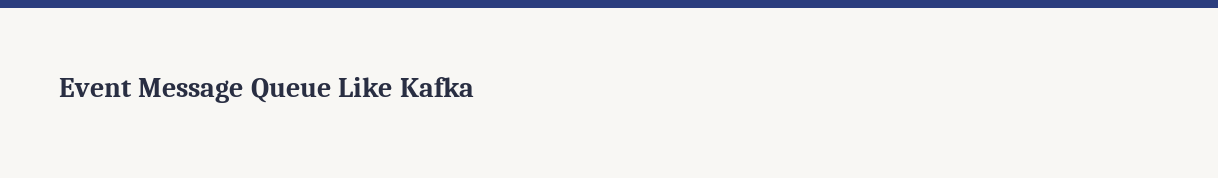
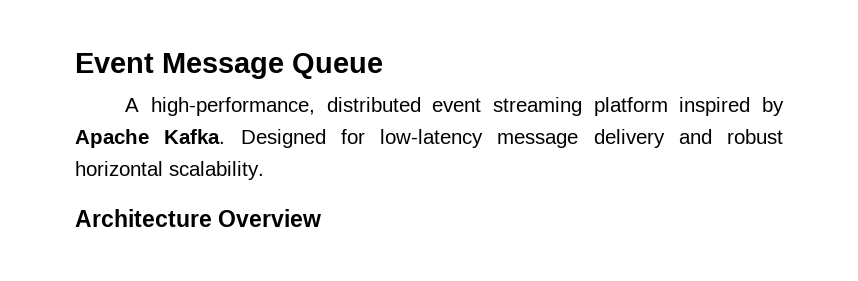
[338,77,474,97] Like Kafka -> [125,97,784,116] [75,129,783,148] [75,161,264,180] [75,209,322,227] // A high-performance, distributed event streaming platform inspired by Apache Kafka. Designed for low-latency message delivery and robust horizontal scalability. // Architecture Overview

